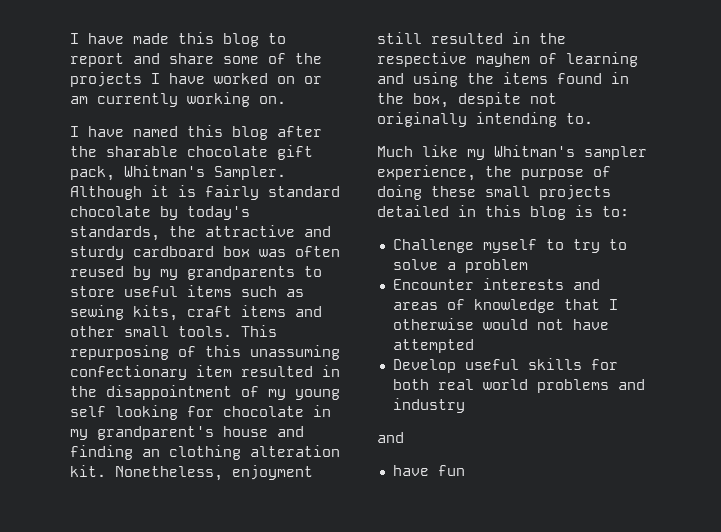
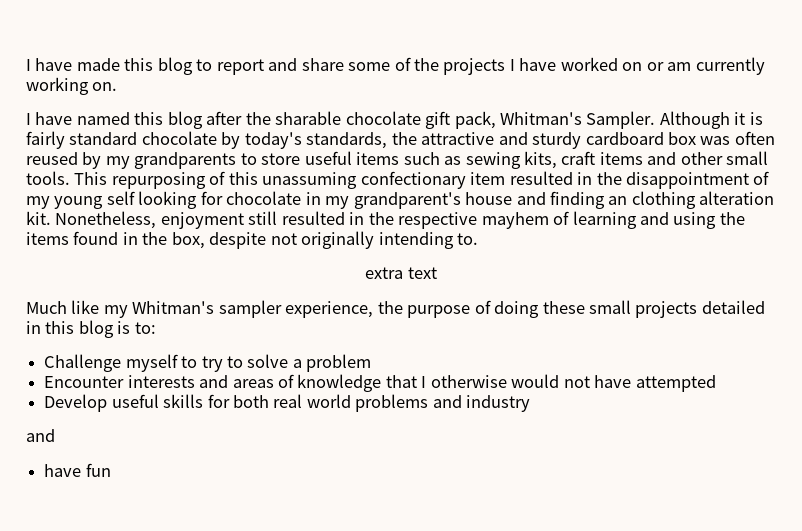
(593, 118) none -> [365,267,437,279] // extra text

